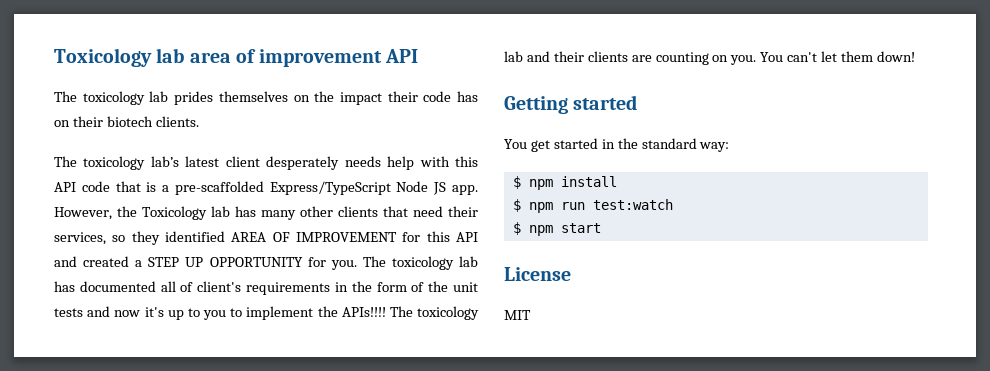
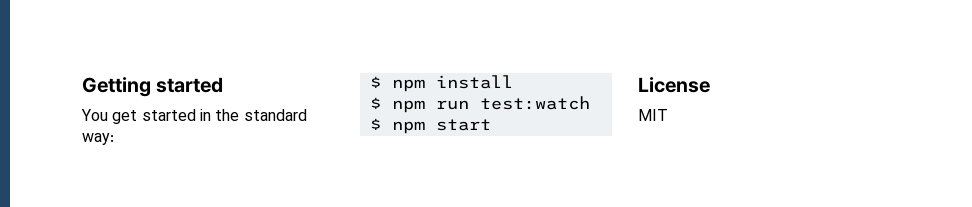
[54,48,419,67] [54,91,478,105] [54,116,199,127] [54,156,479,170] [54,181,478,195] [54,206,478,220] [54,231,478,245] [54,256,479,270] [54,281,478,295] [54,306,480,320] [504,51,915,65] Toxicology lab area of improvement API // The toxicology lab prides themselves on the impact their code has on their biotech clients. // The toxicology lab’s latest client desperately needs help with this API code that is a pre-scaffolded Express/TypeScript Node JS app. However, the Toxicology lab has many other clients that need their services, so they identified AREA OF IMPROVEMENT for this API and created a STEP UP OPPORTUNITY for you. The toxicology lab has documented all of client's requirements in the form of the unit tests and now it's up to you to implement the APIs!!!! The toxicology lab and their clients are counting on you. You can't let them down! // -> (82, 87) none

